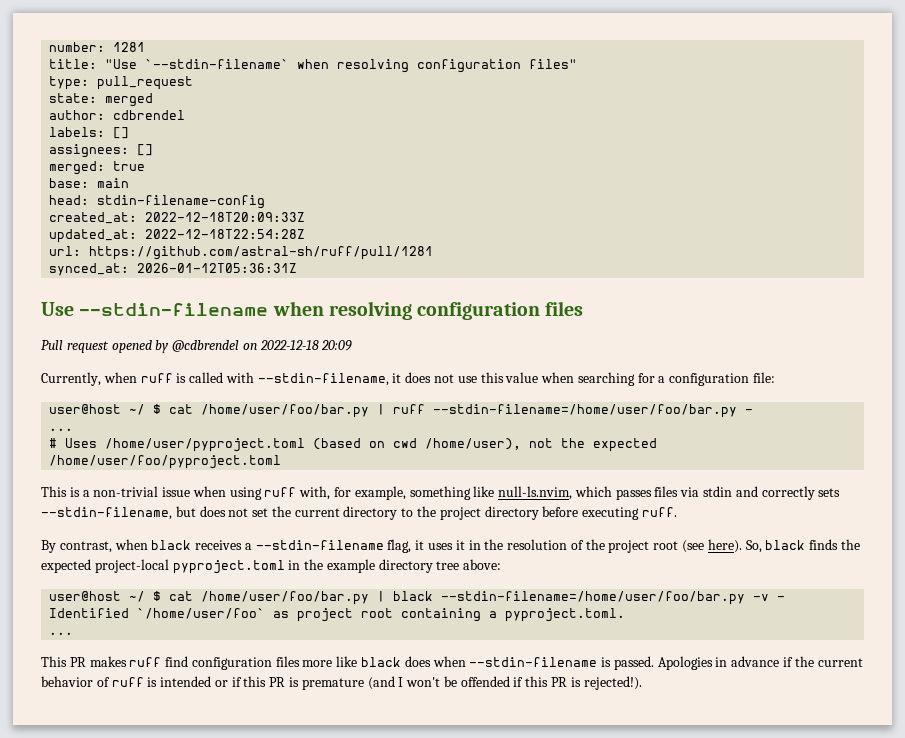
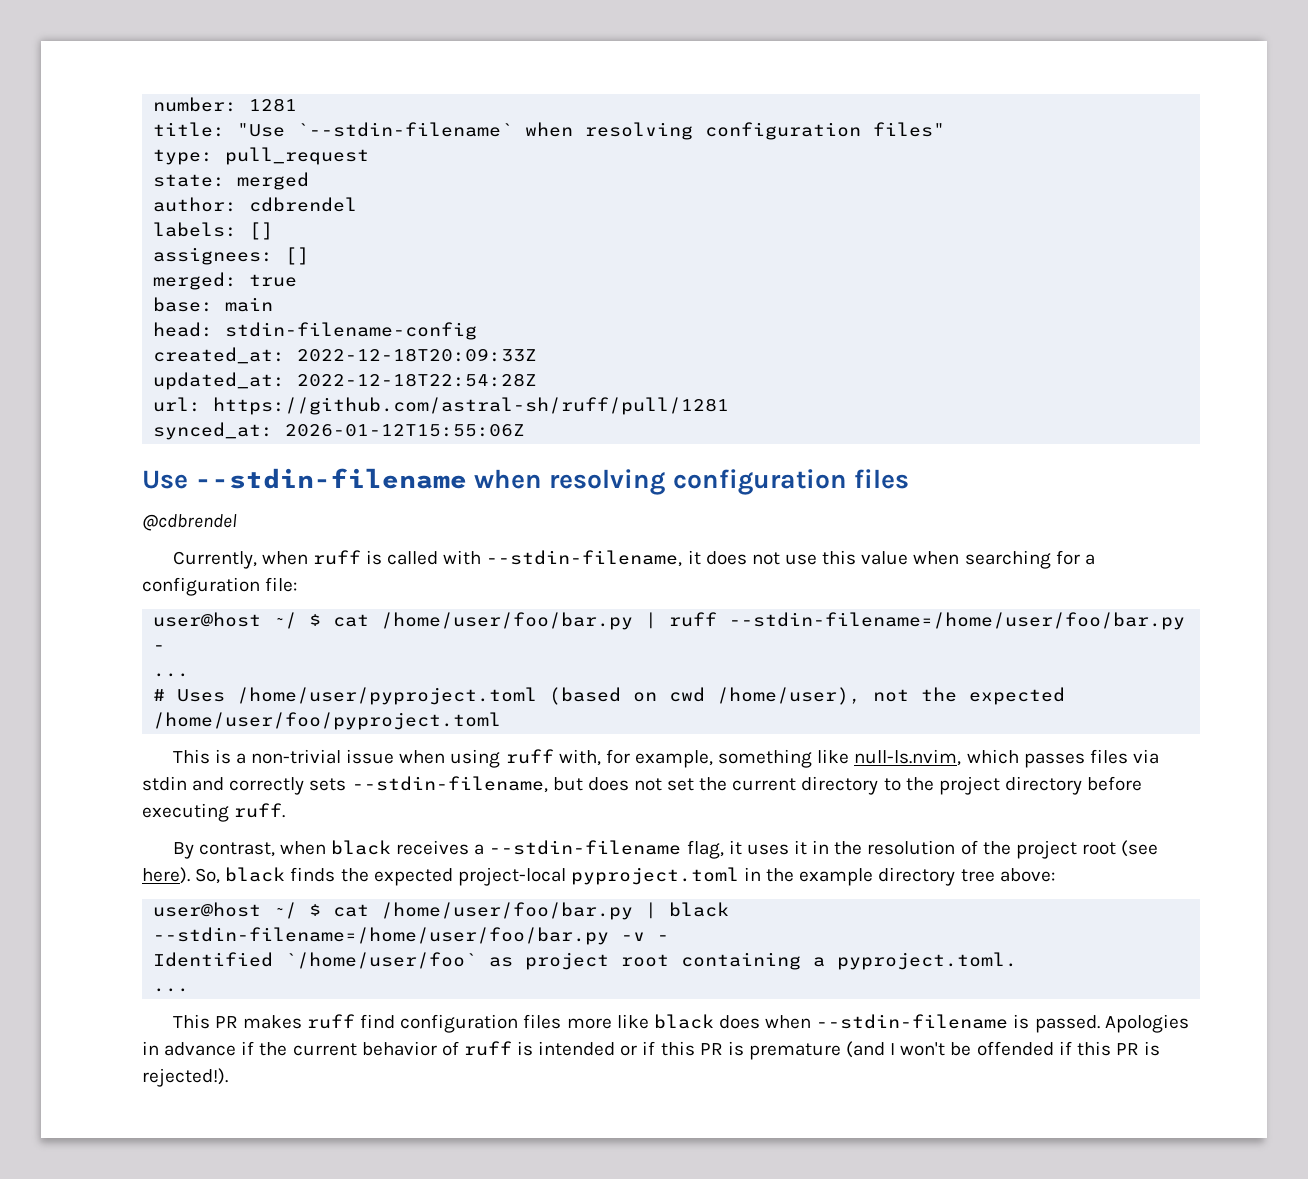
[137,263,298,273] 2026-01-12T05:36:31Z -> [285,424,526,437] 2026-01-12T15:55:06Z
[41,340,353,353] Pull request opened by @cdbrendel on 2022-12-18 20:09 -> [142,514,237,531] @cdbrendel

